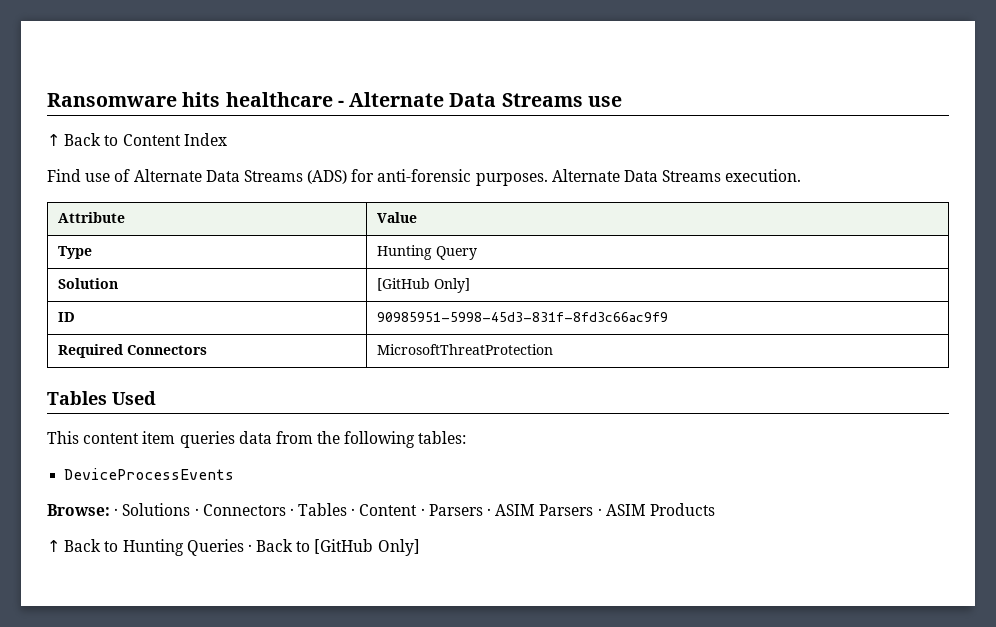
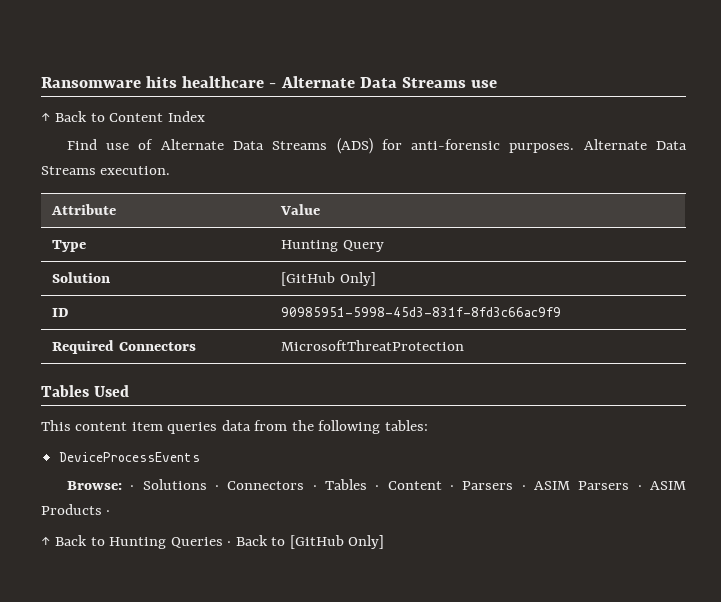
(715, 509) none -> [106,510,111,515] ·

